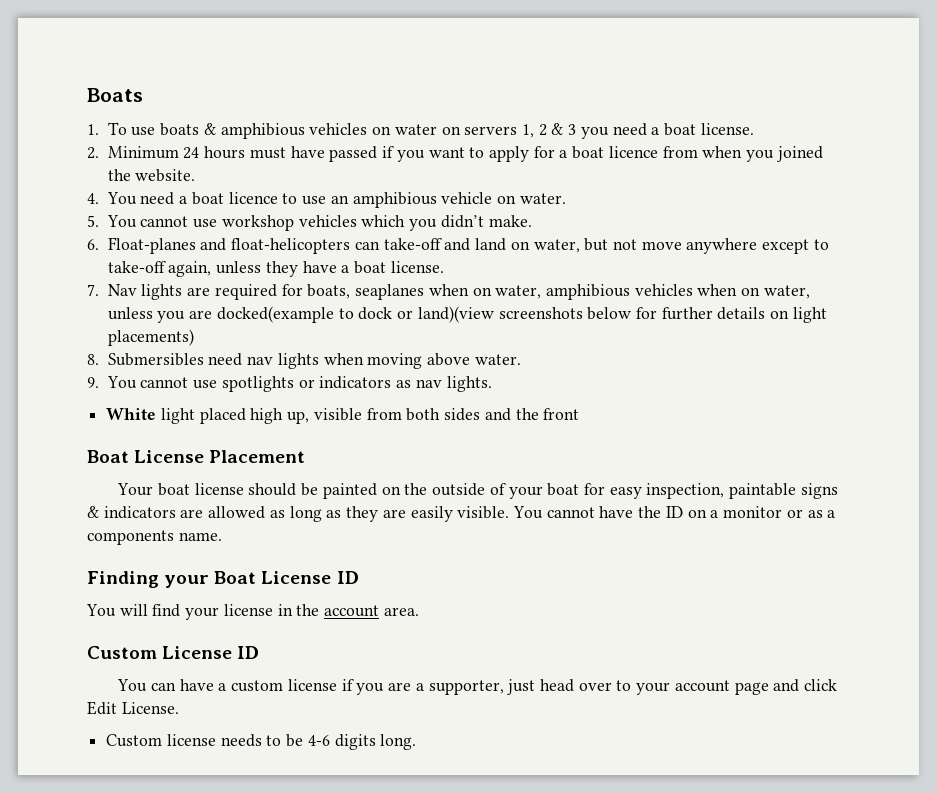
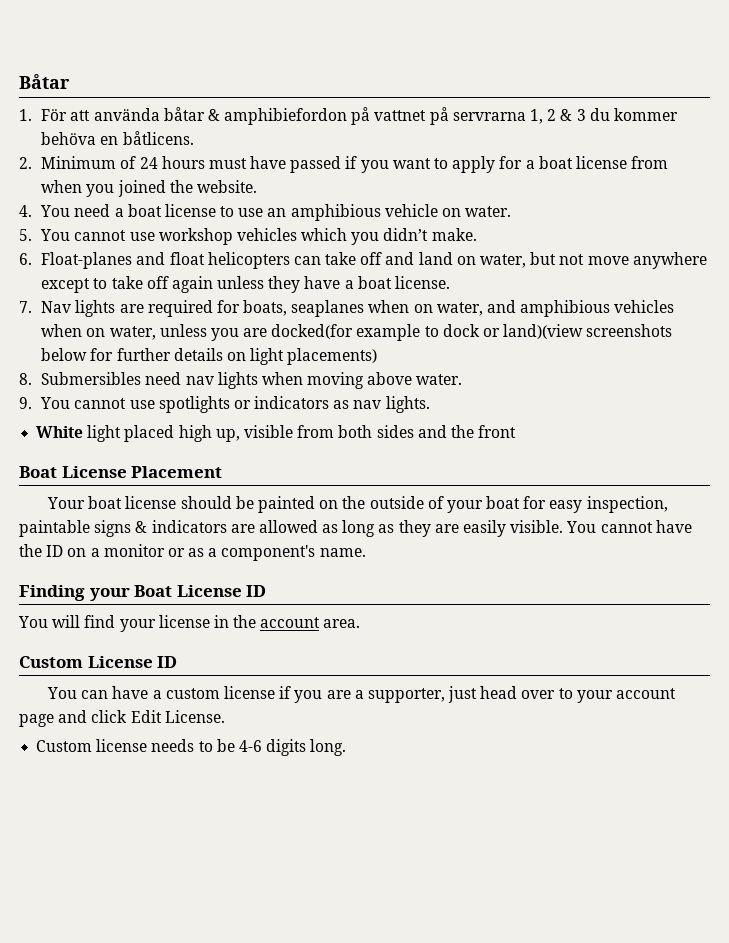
[87,88,143,102] Boats -> [19,74,70,89] Båtar
[107,122,754,139] To use boats & amphibious vehicles on water on servers 1, 2 & 3 you need a boat license. -> [41,107,678,125] [41,131,194,145] För att använda båtar & amphibiefordon på vattnet på servrarna 1, 2 & 3 du kommer behöva en båtlicens.
(179, 152) none -> [120,156,137,169] of
[608,146,658,158] licence -> [575,156,627,169] license
[228,192,278,204] licence -> [164,204,216,217] license
[231,238,442,254] float-helicopters can take-off -> [169,252,383,269] float helicopters can take off
[107,261,212,277] take-off again, -> [111,276,213,293] take off again
(542, 292) none -> [487,300,517,313] and
[216,306,334,323] docked(example -> [271,324,421,341] docked(for example
[87,530,174,545] components -> [221,545,316,561] component's

